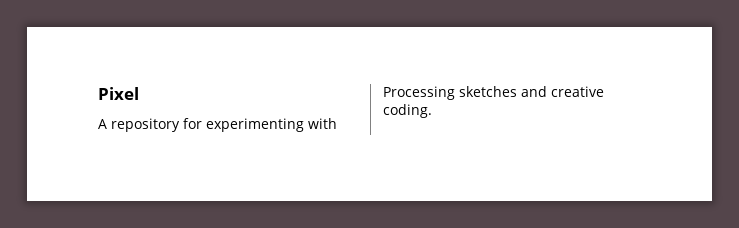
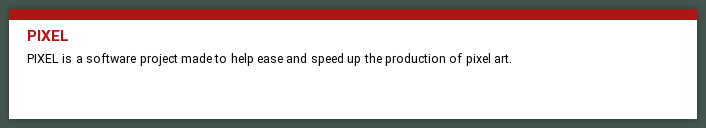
[98,87,139,100] [98,118,337,132] [383,86,604,100] [383,104,432,118] Pixel // A repository for experimenting with Processing sketches and creative coding. -> [27,30,69,41] [27,53,512,66] PIXEL // PIXEL is a software project made to help ease and speed up the production of pixel art.

